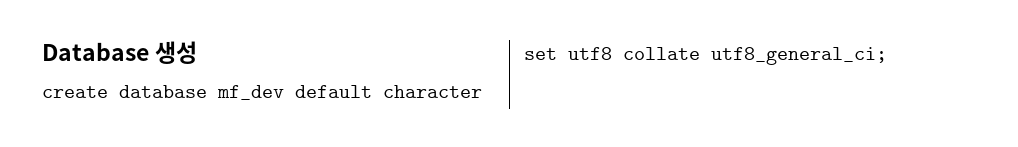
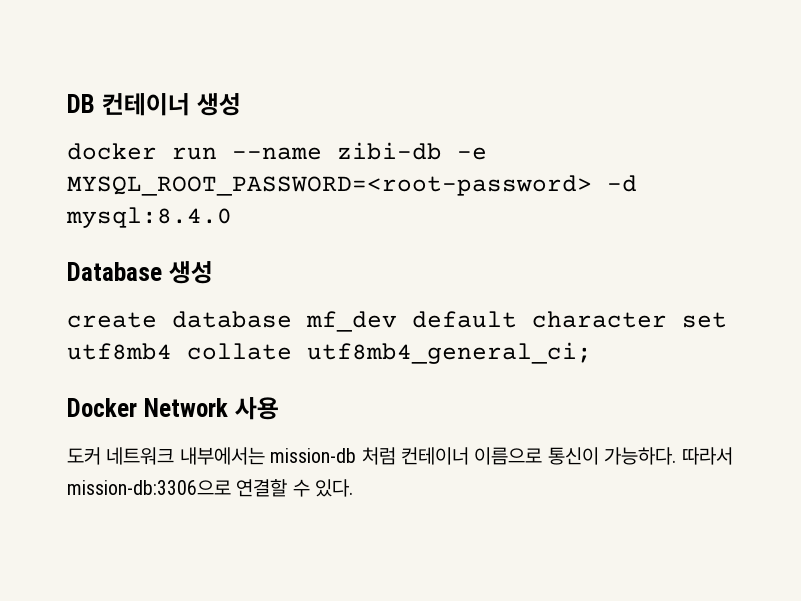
(42, 51) none -> [67,93,241,116] [67,142,487,160] [67,175,637,196] [66,207,232,228] DB 컨테이너 생성 // docker run --name zibi-db -e MYSQL_ROOT_PASSWORD=<root-password> -d mysql:8.4.0 //
[568,47,887,65] utf8 collate utf8_general_ci; -> [67,342,592,364] [67,397,279,420] [67,447,733,465] [67,479,354,497] utf8mb4 collate utf8mb4_general_ci; // Docker Network 사용 // 도커 네트워크 내부에서는 mission-db 처럼 컨테이너 이름으로 통신이 가능하다. 따라서 mission-db:3306으로 연결할 수 있다.

